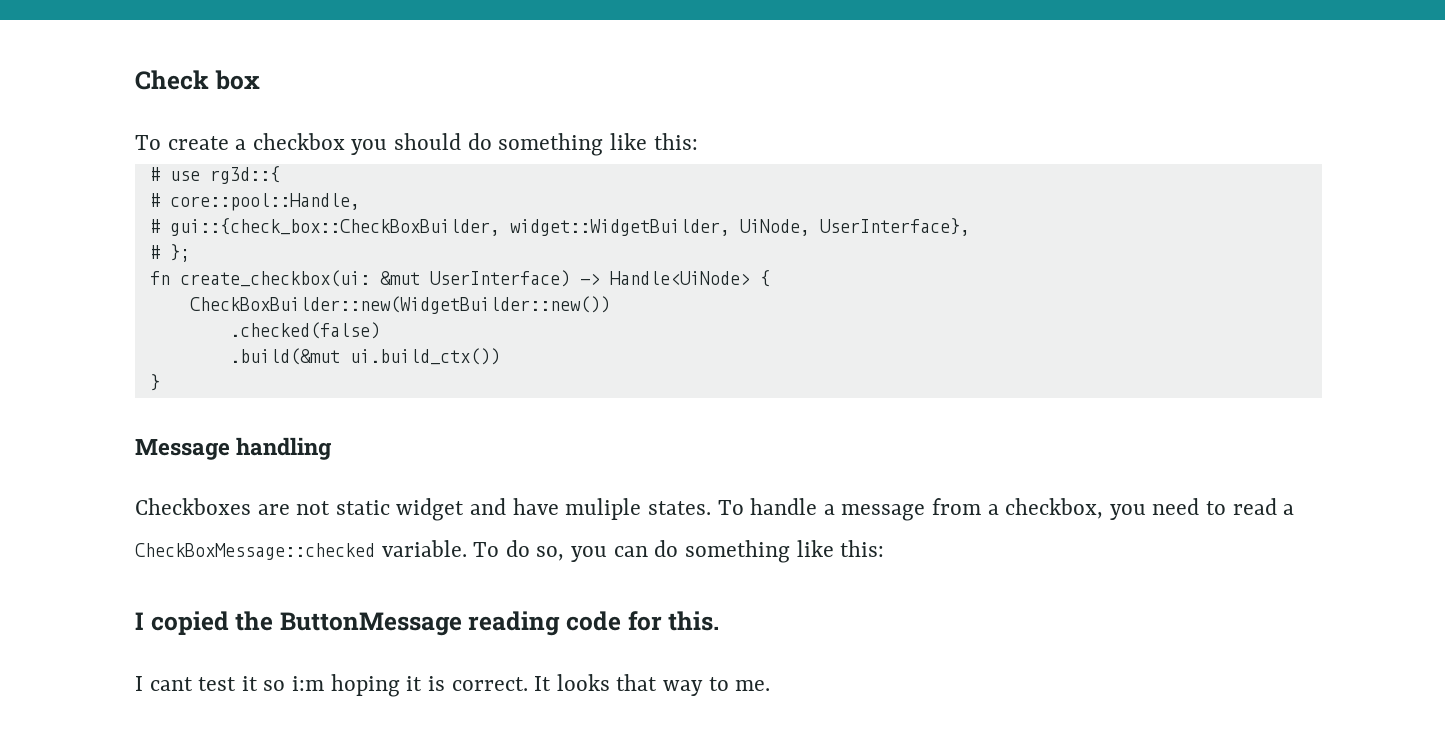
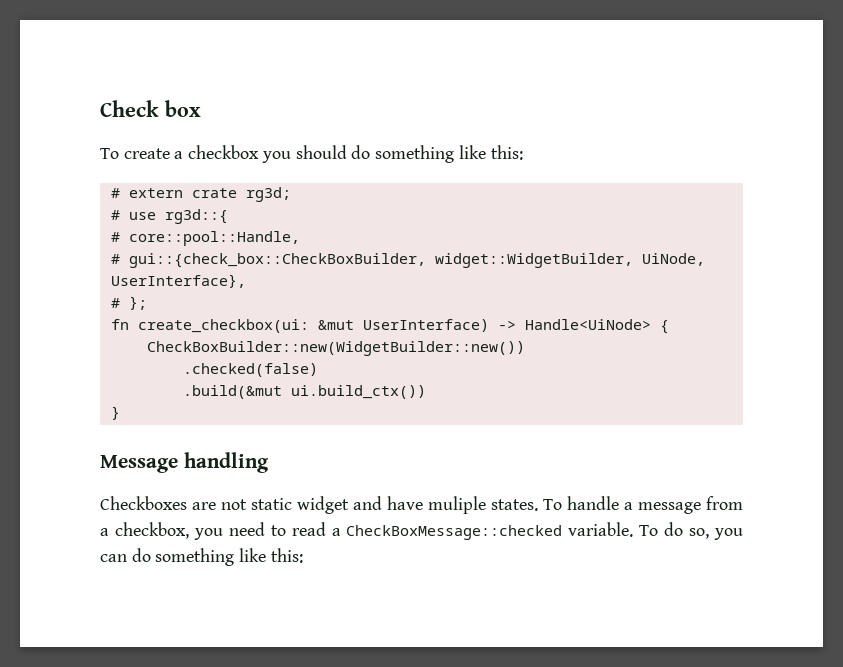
(698, 141) none -> [110,187,291,202] // # extern crate rg3d;
[135,611,720,636] [135,674,771,697] // I copied the ButtonMessage reading code for this. // I cant test it so i:m hoping it is correct. It looks that way to me. -> (303, 555) none

